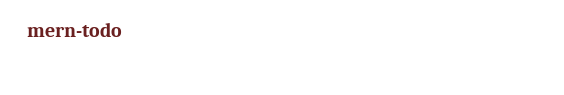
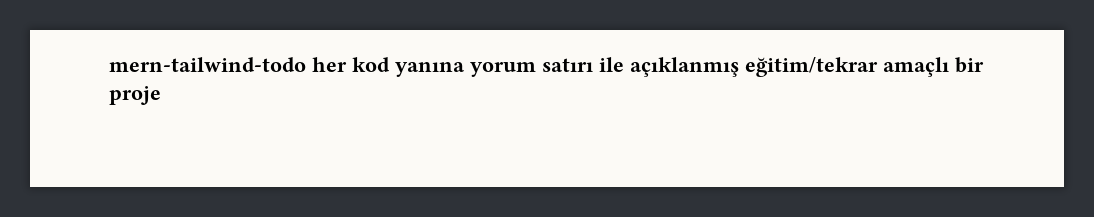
[27,22,122,37] mern-todo -> [109,57,984,77] [109,86,161,105] mern-tailwind-todo her kod yanına yorum satırı ile açıklanmış eğitim/tekrar amaçlı bir proje

